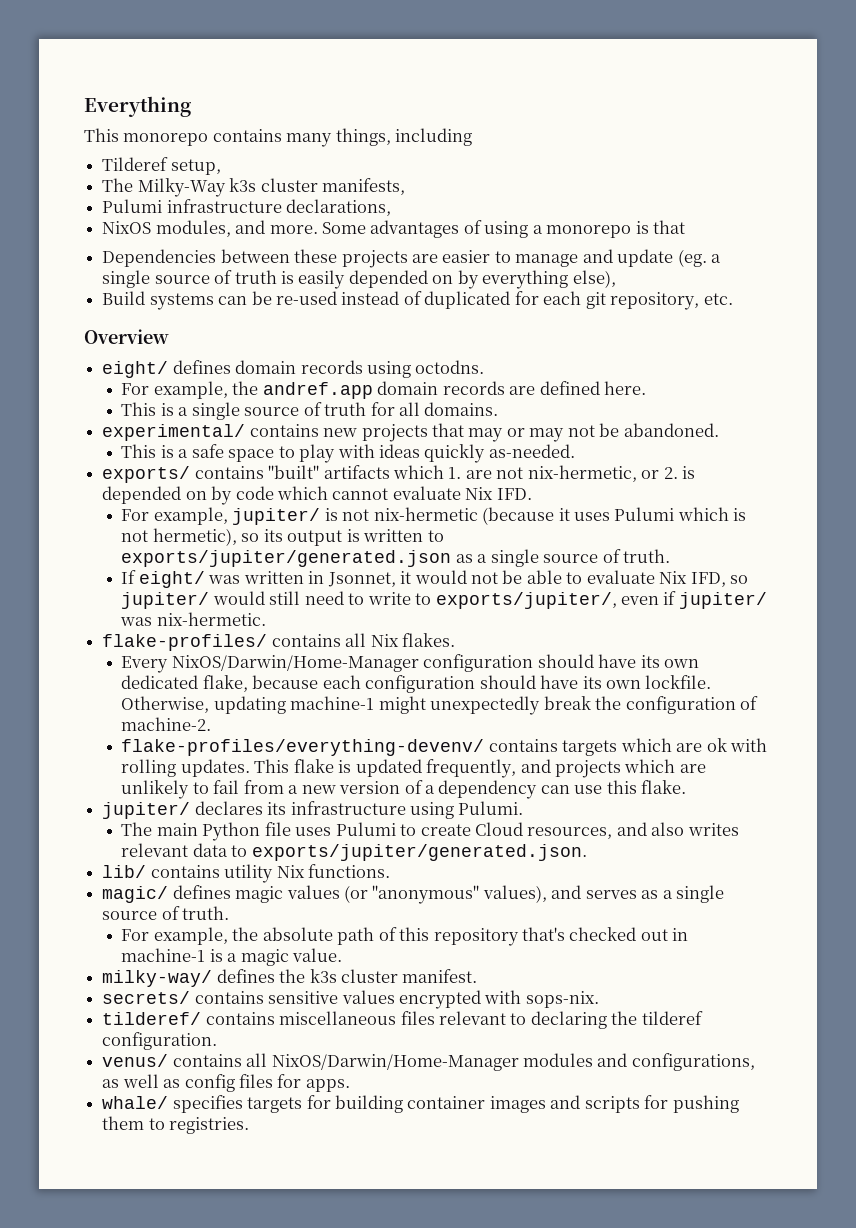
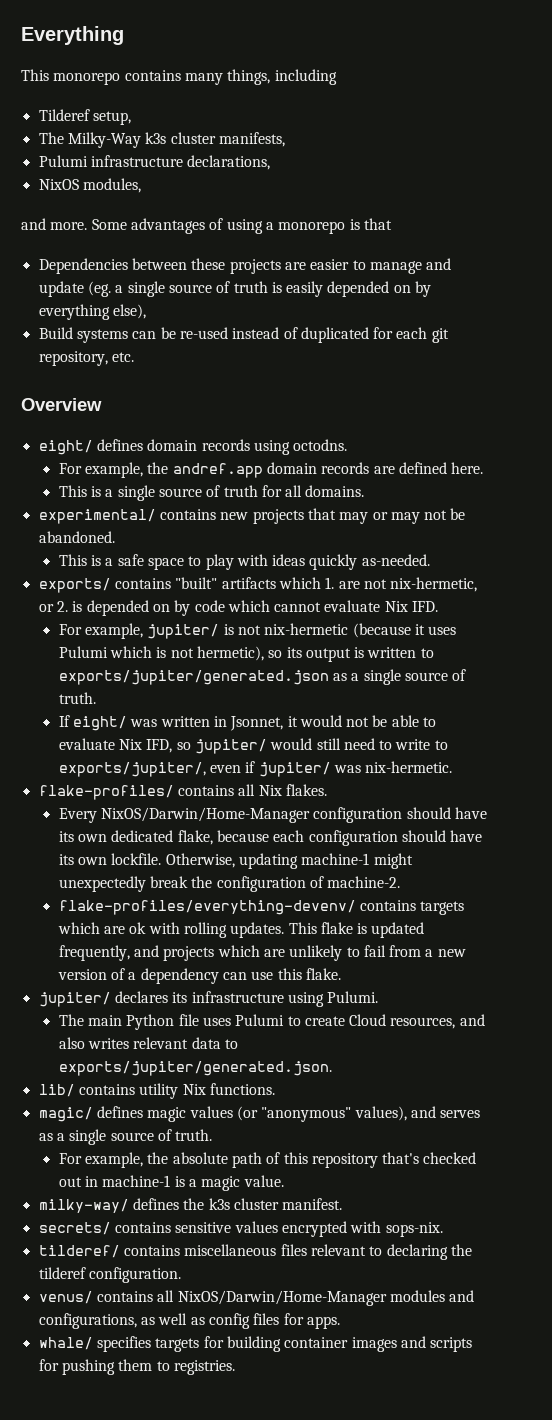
(231, 228) none -> (141, 185) //

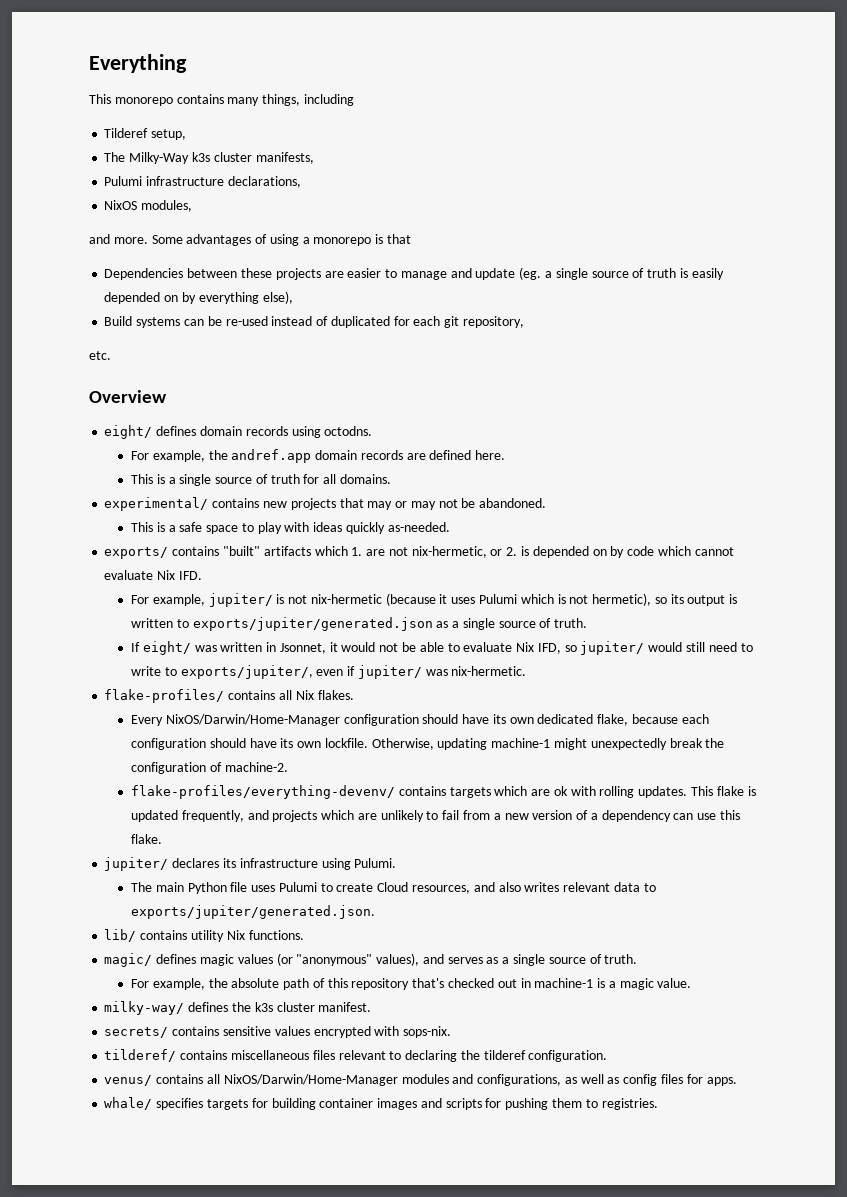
(108, 358) none -> (524, 322) //

